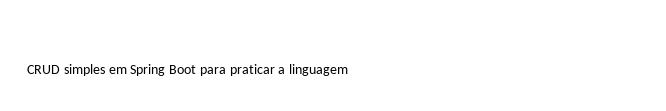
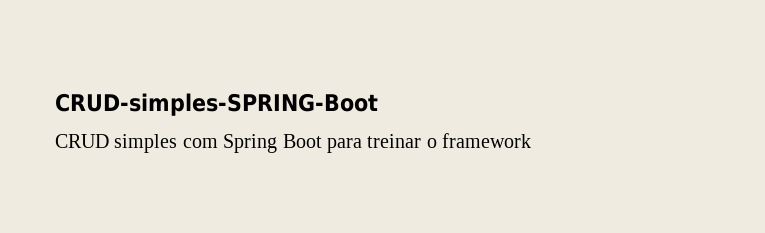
(27, 69) none -> [55,93,378,116] CRUD-simples-SPRING-Boot //
[108,67,127,74] em -> [182,138,218,148] com
[229,64,349,76] praticar a linguagem -> [367,133,532,148] treinar o framework

